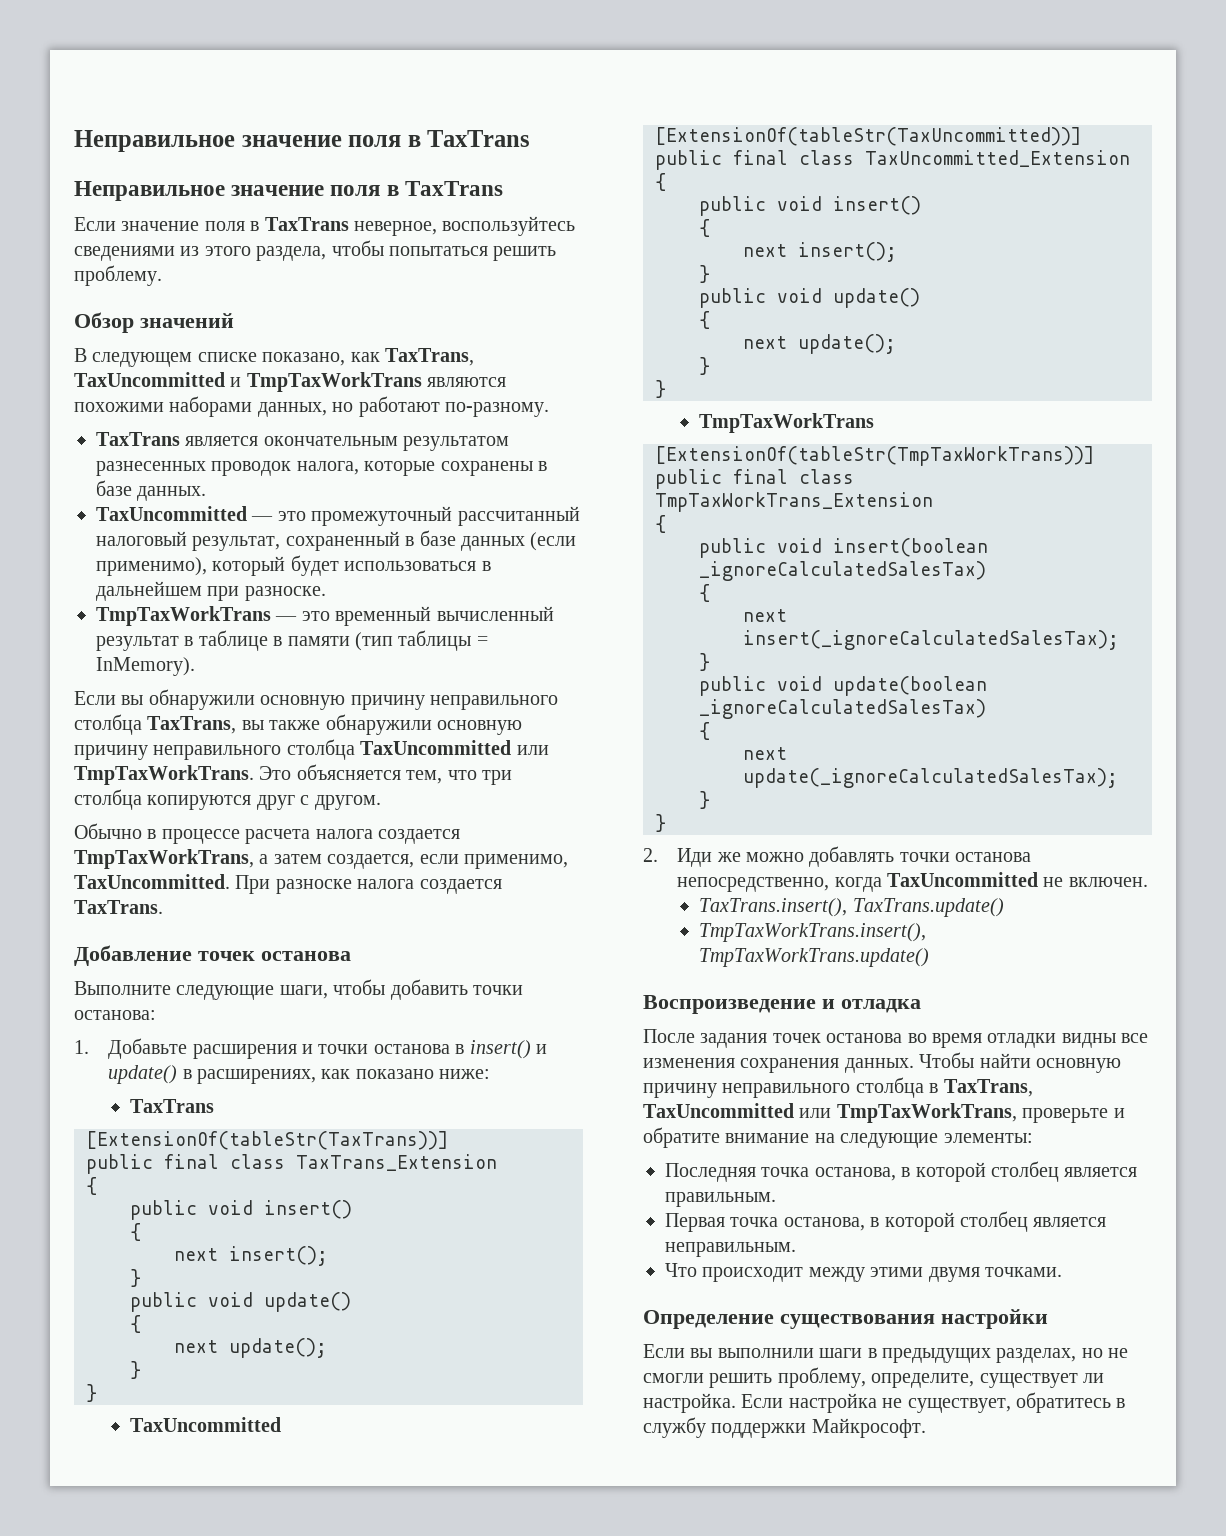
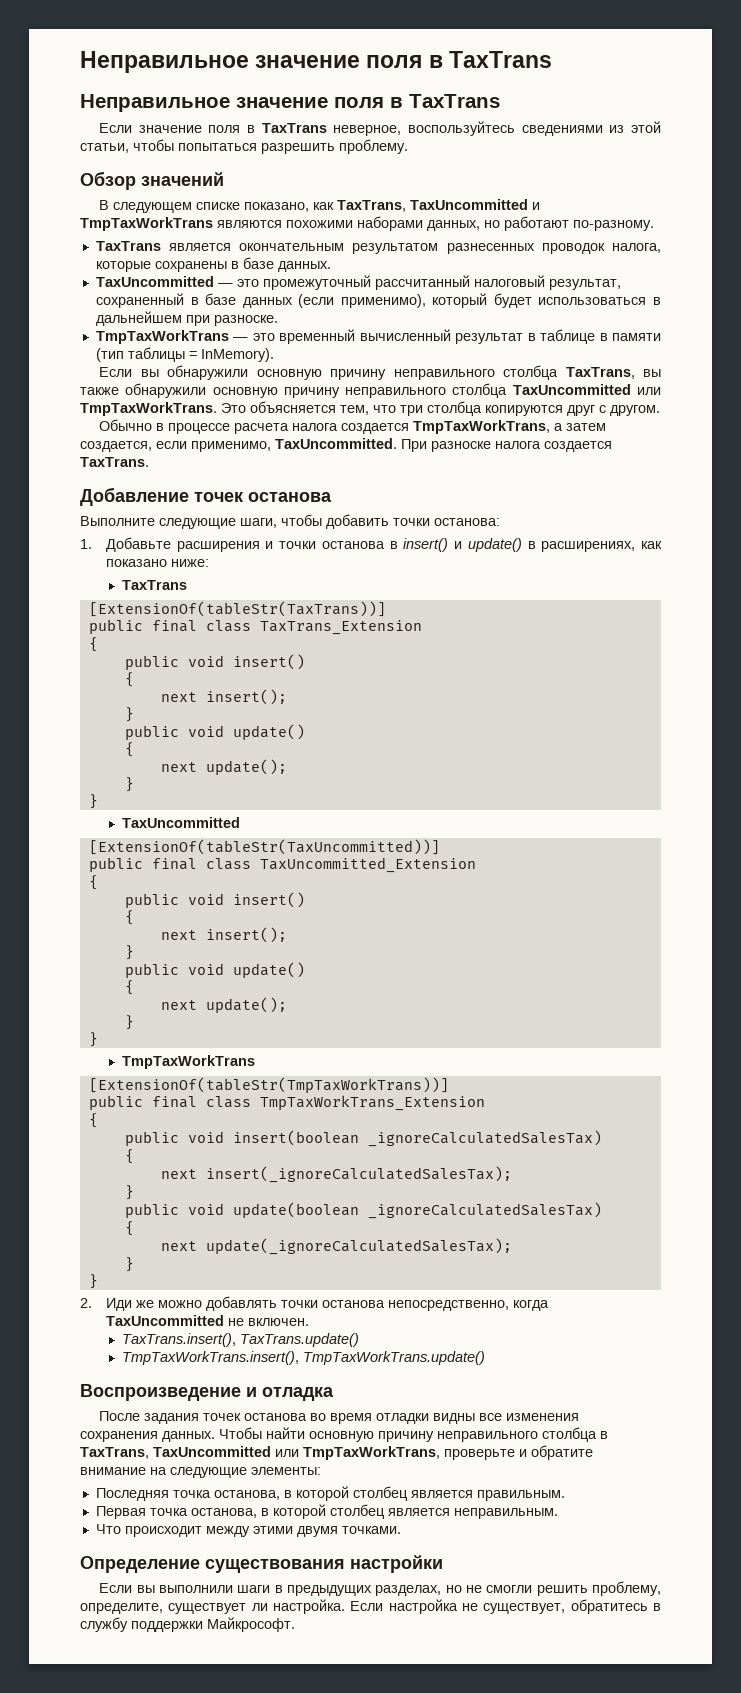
[204,246,327,261] этого раздела, -> [631,121,661,133] [80,143,129,153] этой статьи,
[493,246,557,261] решить -> [261,143,335,154] разрешить

